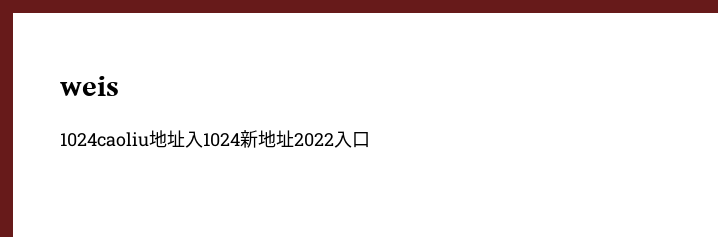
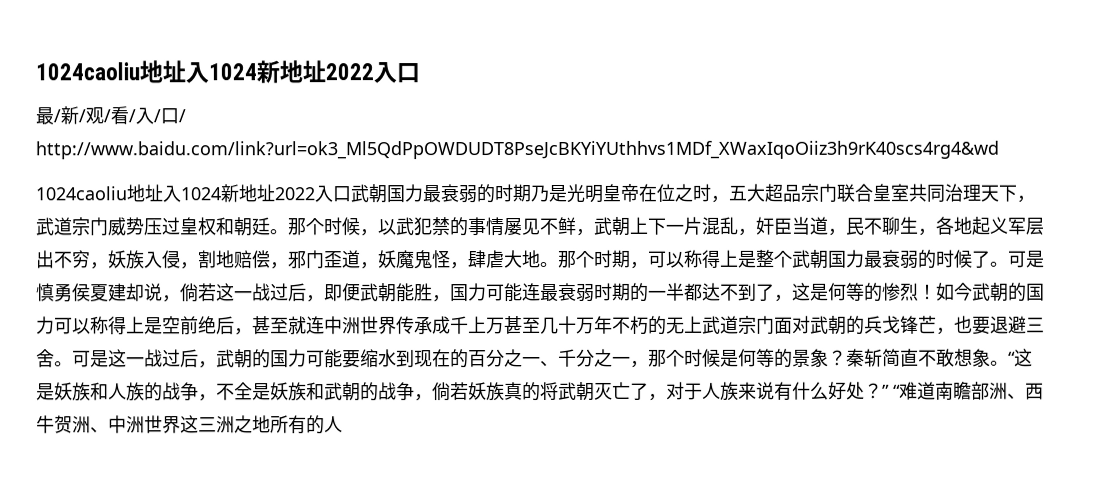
[60,76,119,96] [60,130,370,148] weis // 1024caoliu地址入1024新地址2022入口 -> [35,60,420,84] [35,106,186,125] [35,140,999,160] [35,183,1035,204] [35,216,1044,237] [36,249,1045,270] [36,282,1045,303] [36,315,1045,336] [36,348,1033,369] [36,381,1044,402] [36,415,343,435] 1024caoliu地址入1024新地址2022入口 // 最/新/观/看/入/口/ http://www.baidu.com/link?url=ok3_Ml5QdPpOWDUDT8PseJcBKYiYUthhvs1MDf_XWaxIqoOiiz3h9rK40scs4rg4&wd // 1024caoliu地址入1024新地址2022入口武朝国力最衰弱的时期乃是光明皇帝在位之时，五大超品宗门联合皇室共同治理天下，武道宗门威势压过皇权和朝廷。那个时候，以武犯禁的事情屡见不鲜，武朝上下一片混乱，奸臣当道，民不聊生，各地起义军层出不穷，妖族入侵，割地赔偿，邪门歪道，妖魔鬼怪，肆虐大地。那个时期，可以称得上是整个武朝国力最衰弱的时候了。可是慎勇侯夏建却说，倘若这一战过后，即便武朝能胜，国力可能连最衰弱时期的一半都达不到了，这是何等的惨烈！如今武朝的国力可以称得上是空前绝后，甚至就连中洲世界传承成千上万甚至几十万年不朽的无上武道宗门面对武朝的兵戈锋芒，也要退避三舍。可是这一战过后，武朝的国力可能要缩水到现在的百分之一、千分之一，那个时候是何等的景象？秦斩简直不敢想象。“这是妖族和人族的战争，不全是妖族和武朝的战争，倘若妖族真的将武朝灭亡了，对于人族来说有什么好处？” “难道南瞻部洲、西牛贺洲、中洲世界这三洲之地所有的人

